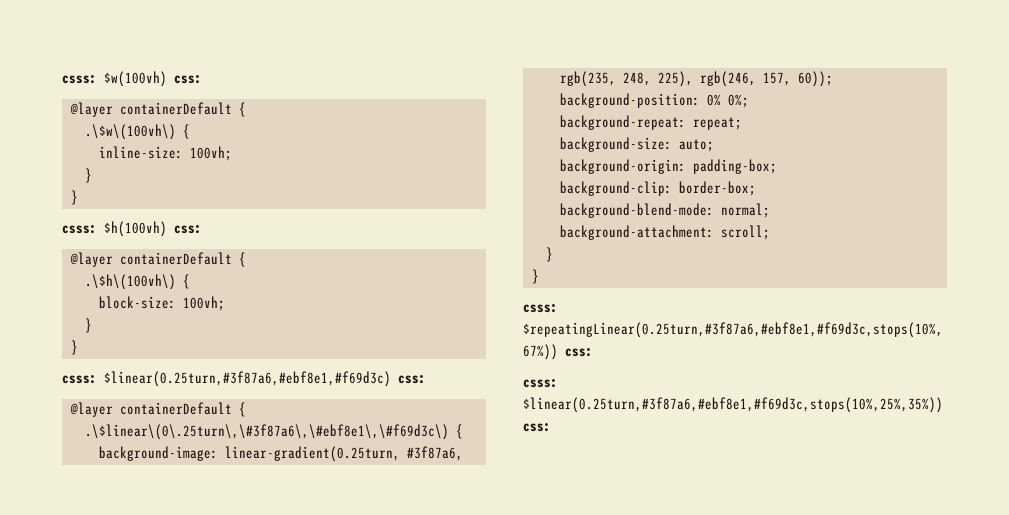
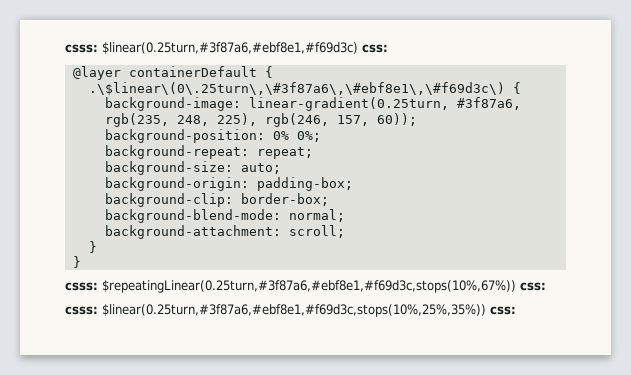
[62,71,202,87] [69,102,246,117] [84,124,190,140] [98,146,232,161] [84,168,92,183] [70,190,78,205] [62,221,202,237] [69,252,246,267] [84,274,190,290] [98,296,225,311] [84,318,92,333] [70,340,78,355] [62,375,97,384] csss: $w(100vh) css: // @layer containerDefault { // .\$w\(100vh\) { // inline-size: 100vh; // } // } // csss: $h(100vh) css: // @layer containerDefault { // .\$h\(100vh\) { // block-size: 100vh; // } // } // csss: -> [65,44,98,53] csss:

